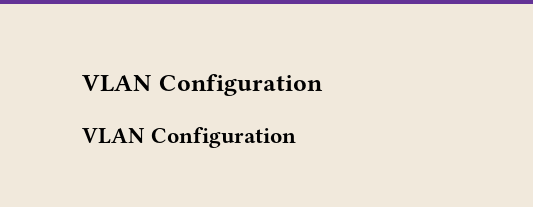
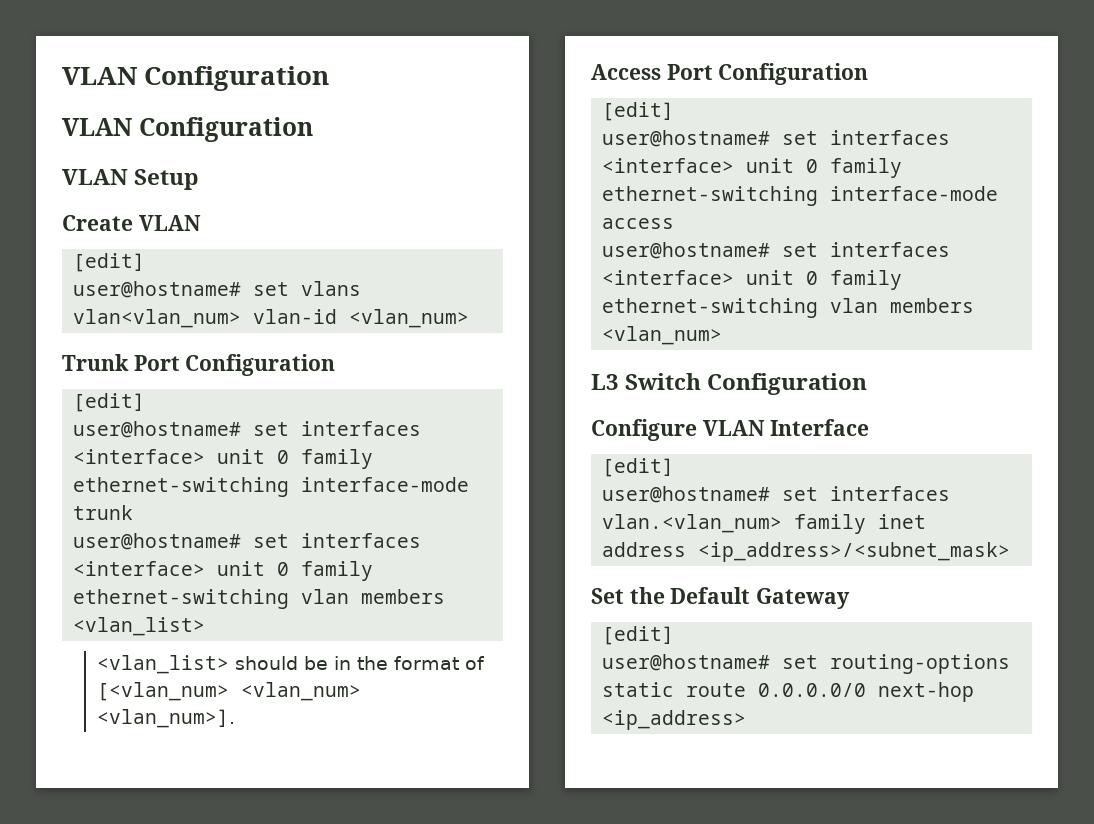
(297, 137) none -> [62,169,200,190] [62,215,201,231] [73,253,146,272] [73,281,362,298] [73,309,470,328] [62,354,336,376] [73,393,146,412] [73,421,422,438] [73,449,374,469] [73,477,470,497] [73,505,134,520] [73,533,422,550] [73,561,374,581] [73,589,446,609] [73,617,206,636] [96,655,485,674] [96,682,361,701] [96,709,235,728] [591,63,869,85] [602,102,675,121] [602,130,951,147] [602,158,903,178] [602,186,999,206] [602,218,675,229] [602,242,951,259] [602,270,903,290] [602,298,975,318] [602,326,723,345] [591,373,868,395] [591,419,870,441] [602,458,675,477] [602,486,951,503] [602,514,927,534] [602,542,1011,562] [591,587,851,609] [602,626,675,645] [602,654,1011,674] [602,682,975,702] [602,710,747,730] // VLAN Setup // Create VLAN // [edit] // user@hostname# set vlans vlan<vlan_num> vlan-id <vlan_num> // Trunk Port Configuration // [edit] // user@hostname# set interfaces <interface> unit 0 family ethernet-switching interface-mode trunk // user@hostname# set interfaces <interface> unit 0 family ethernet-switching vlan members <vlan_list> // <vlan_list> should be in the format of [<vlan_num> <vlan_num> <vlan_num>]. // Access Port Configuration // [edit] // user@hostname# set interfaces <interface> unit 0 family ethernet-switching interface-mode access // user@hostname# set interfaces <interface> unit 0 family ethernet-switching vlan members <vlan_num> // L3 Switch Configuration // Configure VLAN Interface // [edit] // user@hostname# set interfaces vlan.<vlan_num> family inet address <ip_address>/<subnet_mask> // Set the Default Gateway // [edit] // user@hostname# set routing-options static route 0.0.0.0/0 next-hop <ip_address>

